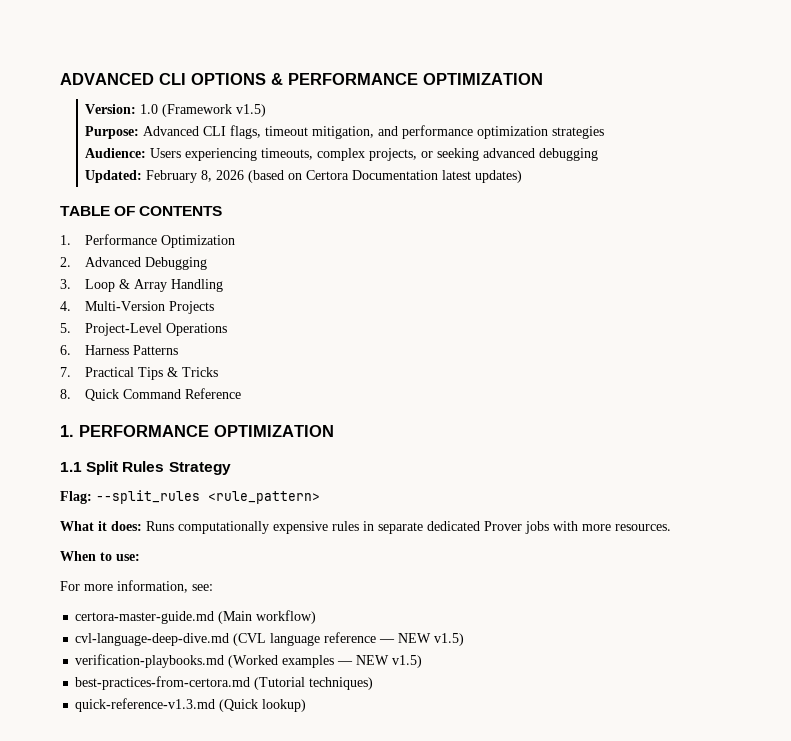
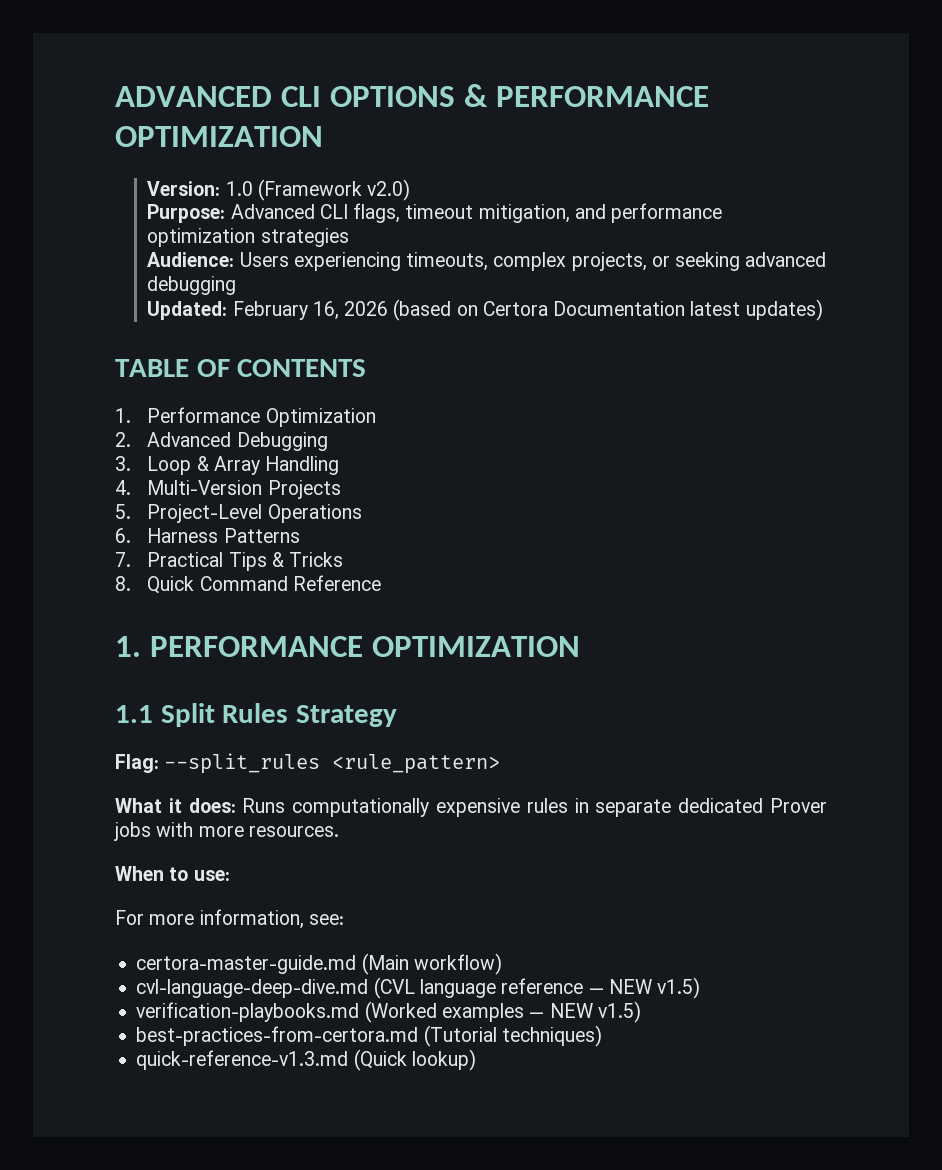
[236,104,267,117] v1.5) -> [367,179,411,201] v2.0)
[201,170,213,182] 8, -> [312,301,339,320] 16,

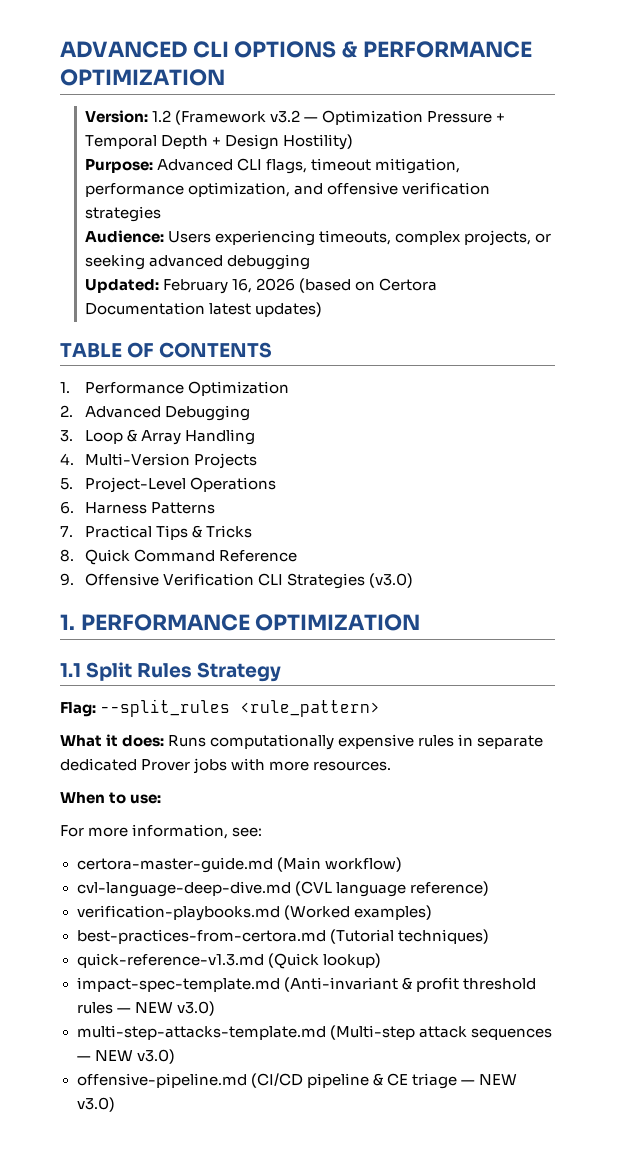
[225,179,411,201] 1.0 (Framework v2.0) -> [152,110,506,125] [84,134,354,150] 1.2 (Framework v3.2 — Optimization Pressure + Temporal Depth + Design Hostility)
[574,203,723,223] [147,228,256,247] and performance optimization -> [84,182,491,197] performance optimization, and offensive verification
(381, 583) none -> [60,573,414,589] // 9. Offensive Verification CLI Strategies (v3.0)
[501,977,701,999] [136,1001,641,1023] reference — NEW v1.5) // verification-playbooks.md (Worked examples — NEW v1.5) -> [409,881,489,896] [76,905,432,921] reference) // verification-playbooks.md (Worked examples)
(476, 1060) none -> [76,977,536,992] [76,1001,215,1016] [76,1025,552,1040] [76,1049,175,1064] [76,1073,517,1089] [76,1097,115,1112] // impact-spec-template.md (Anti-invariant & profit threshold rules — NEW v3.0) // multi-step-attacks-template.md (Multi-step attack sequences — NEW v3.0) // offensive-pipeline.md (CI/CD pipeline & CE triage — NEW v3.0)

